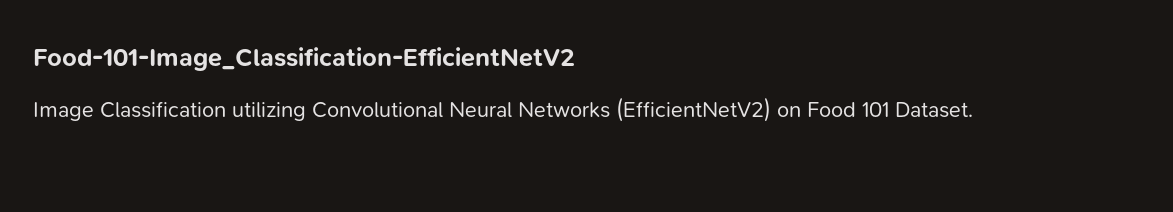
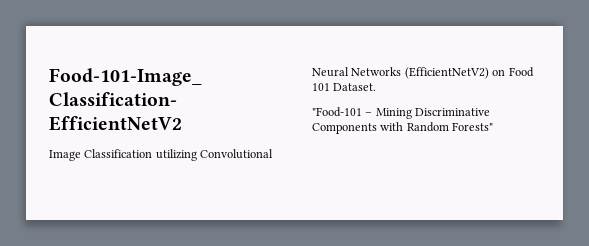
(973, 110) none -> [312,107,491,119] [312,122,494,134] // "Food-101 – Mining Discriminative Components with Random Forests"

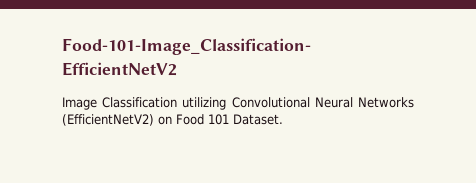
[312,107,491,119] [312,122,494,134] // "Food-101 – Mining Discriminative Components with Random Forests" -> (283, 119) none

